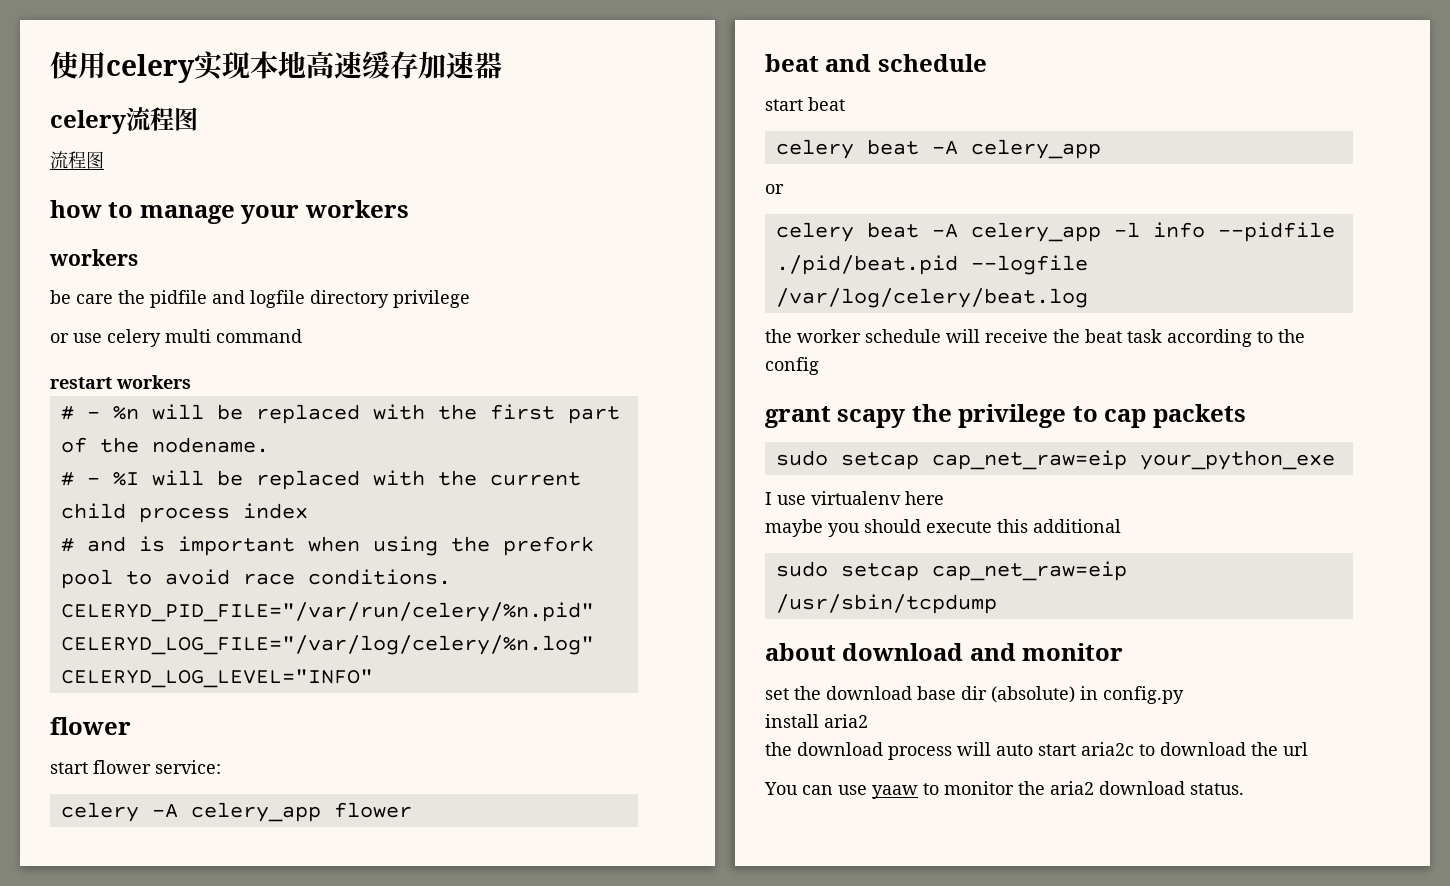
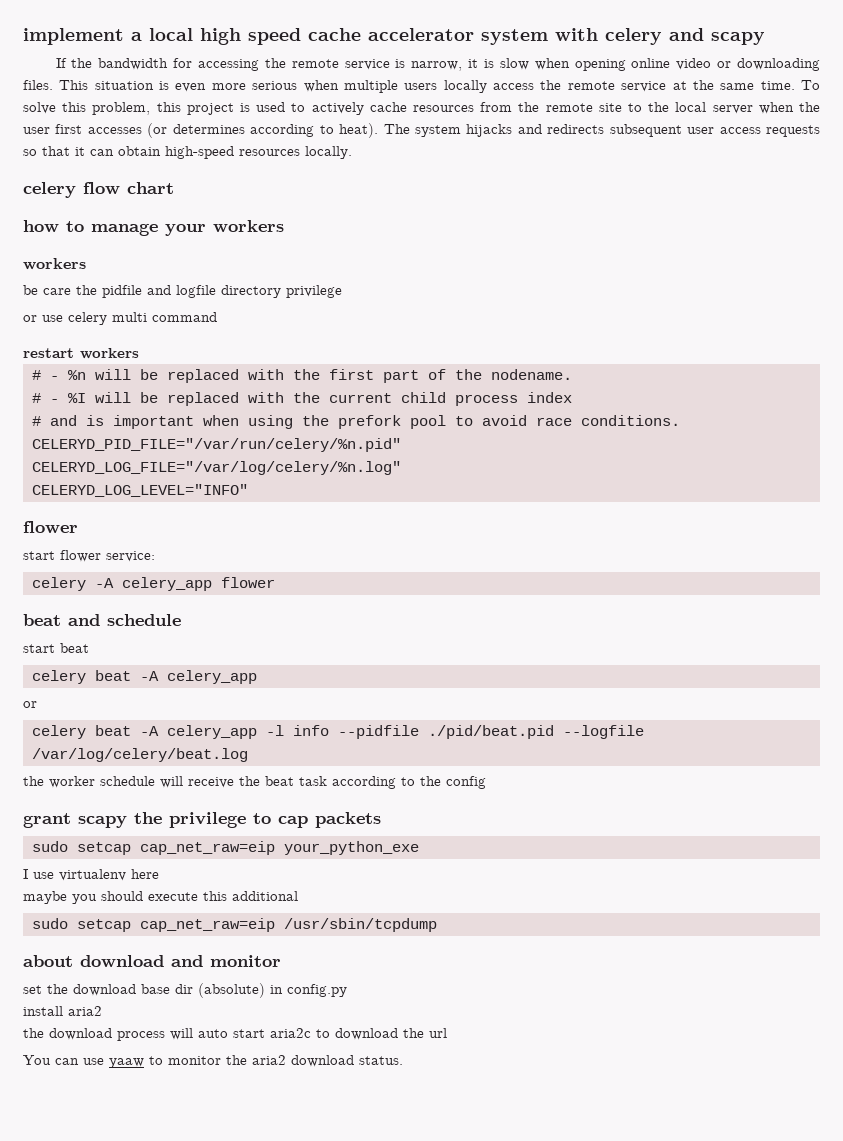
[50,51,502,83] [50,107,198,134] [50,151,104,169] 使用celery实现本地高速缓存加速器 // celery流程图 // 流程图 -> [23,28,765,45] [55,58,821,71] [23,80,820,93] [23,102,821,115] [23,123,820,138] [23,146,352,159] [23,182,174,198] implement a local high speed cache accelerator system with celery and scapy // If the bandwidth for accessing the remote service is narrow, it is slow when opening online video or downloading files. This situation is even more serious when multiple users locally access the remote service at the same time. To solve this problem, this project is used to actively cache resources from the remote site to the local server when the user first accesses (or determines according to heat). The system hijacks and redirects subsequent user access requests so that it can obtain high-speed resources locally. // celery flow chart

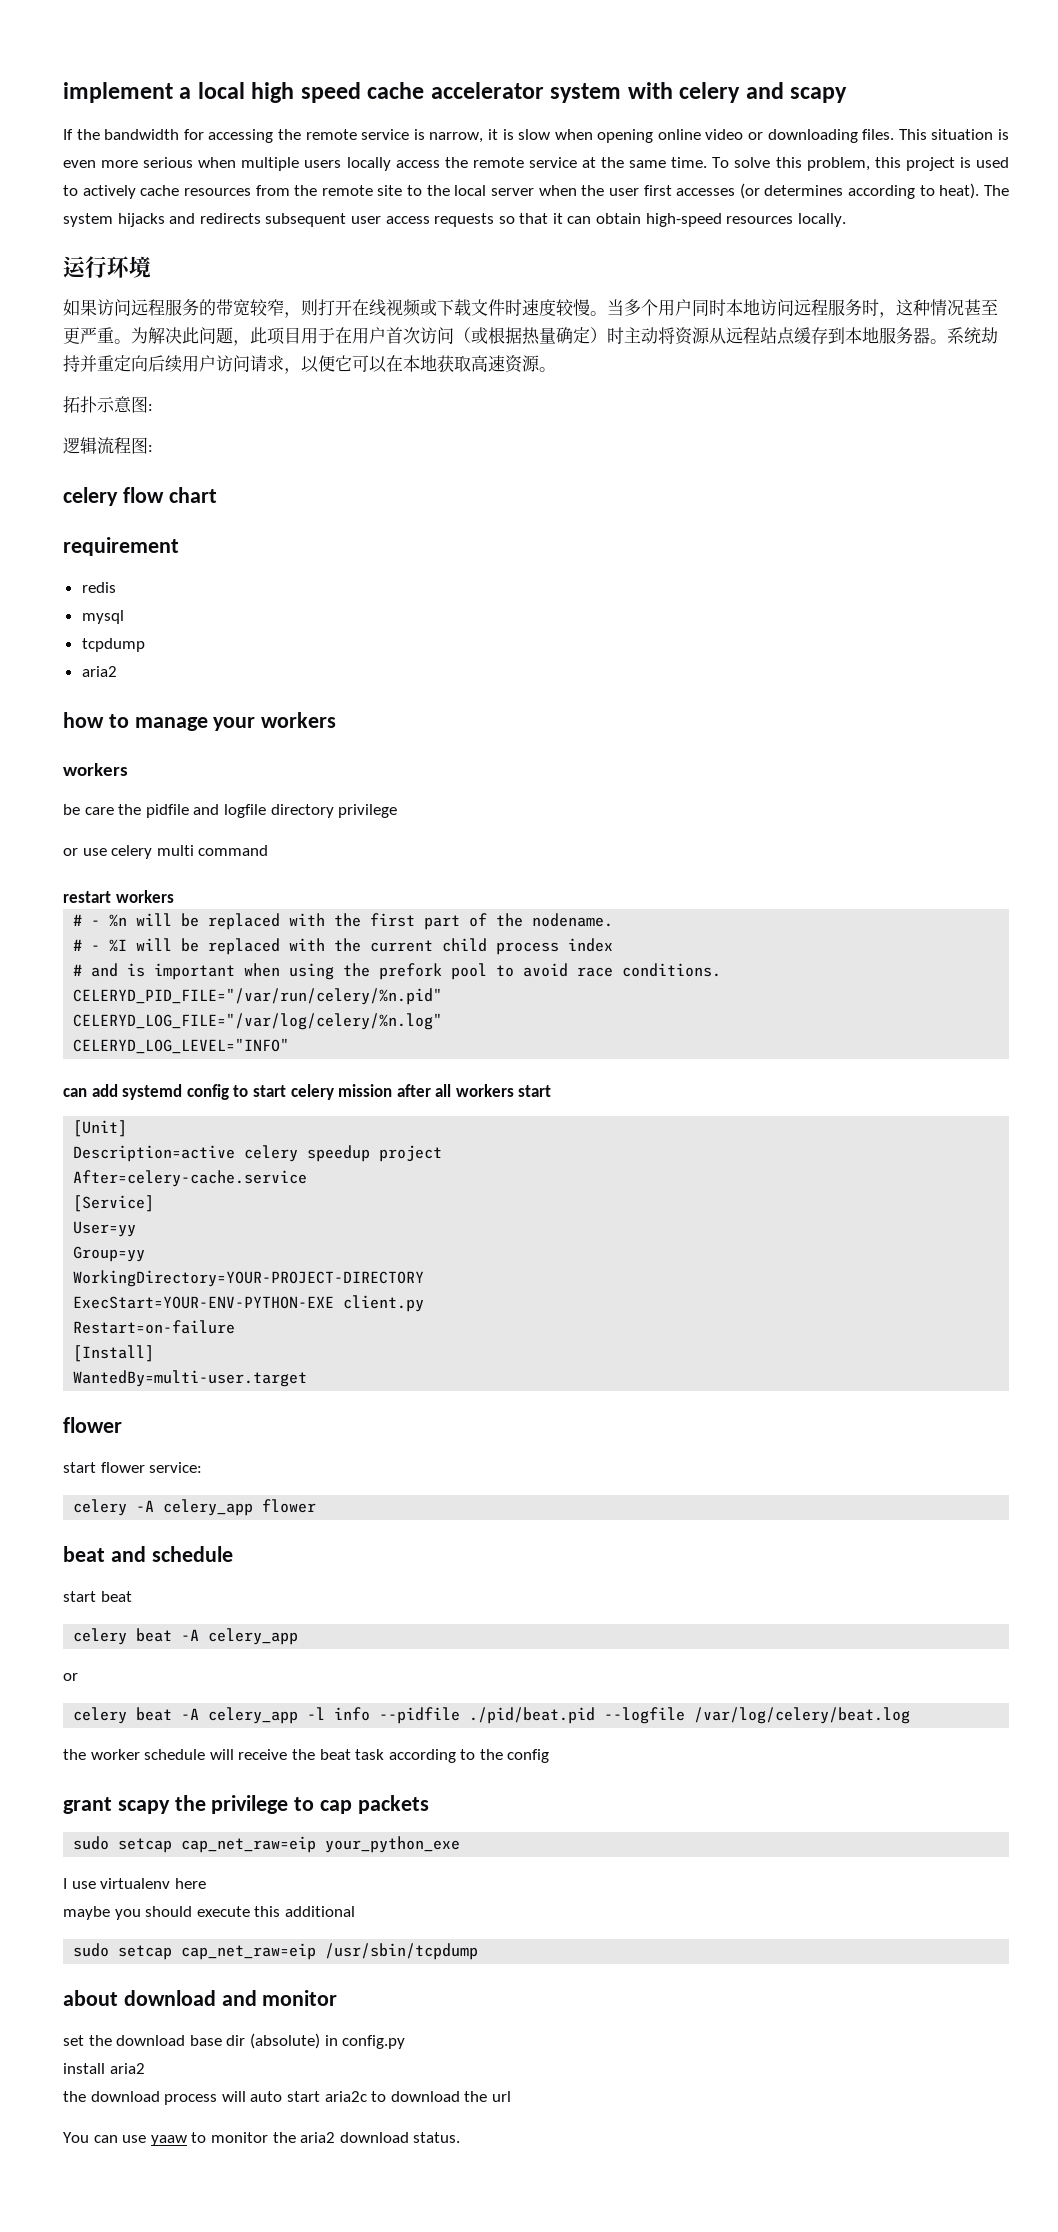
[23,182,174,198] celery flow chart -> [63,256,151,278] [63,299,998,318] [63,327,998,346] [63,355,556,374] [63,396,153,413] [63,437,153,454] [63,487,217,506] [63,537,179,556] [81,582,116,593] [81,610,124,624] [81,638,145,652] [81,666,117,677] 运行环境 // 如果访问远程服务的带宽较窄，则打开在线视频或下载文件时速度较慢。当多个用户同时本地访问远程服务时，这种情况甚至更严重。为解决此问题，此项目用于在用户首次访问（或根据热量确定）时主动将资源从远程站点缓存到本地服务器。系统劫持并重定向后续用户访问请求，以便它可以在本地获取高速资源。 // 拓扑示意图: // 逻辑流程图: // celery flow chart // requirement // redis // mysql // tcpdump // aria2
(248, 490) none -> [63,1084,552,1100] [73,1120,128,1137] [73,1145,443,1162] [73,1170,308,1187] [73,1195,155,1212] [73,1221,137,1237] [73,1246,146,1262] [73,1270,425,1287] [73,1295,425,1312] [73,1320,236,1334] [73,1345,155,1362] [73,1370,308,1387] // can add systemd config to start celery mission after all workers start // [Unit] // Description=active celery speedup project // After=celery-cache.service // [Service] // User=yy // Group=yy // WorkingDirectory=YOUR-PROJECT-DIRECTORY // ExecStart=YOUR-ENV-PYTHON-EXE client.py // Restart=on-failure // [Install] // WantedBy=multi-user.target

